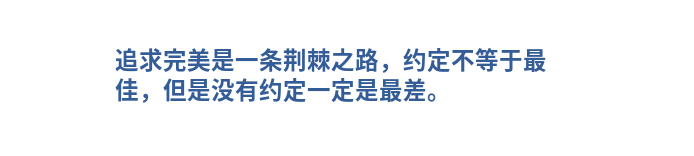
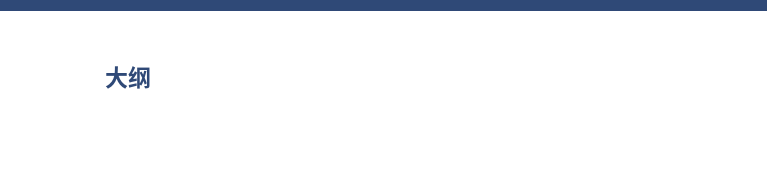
[115,48,547,73] [115,78,451,103] 追求完美是一条荆棘之路，约定不等于最佳，但是没有约定一定是最差。 -> [105,66,151,89] 大纲

